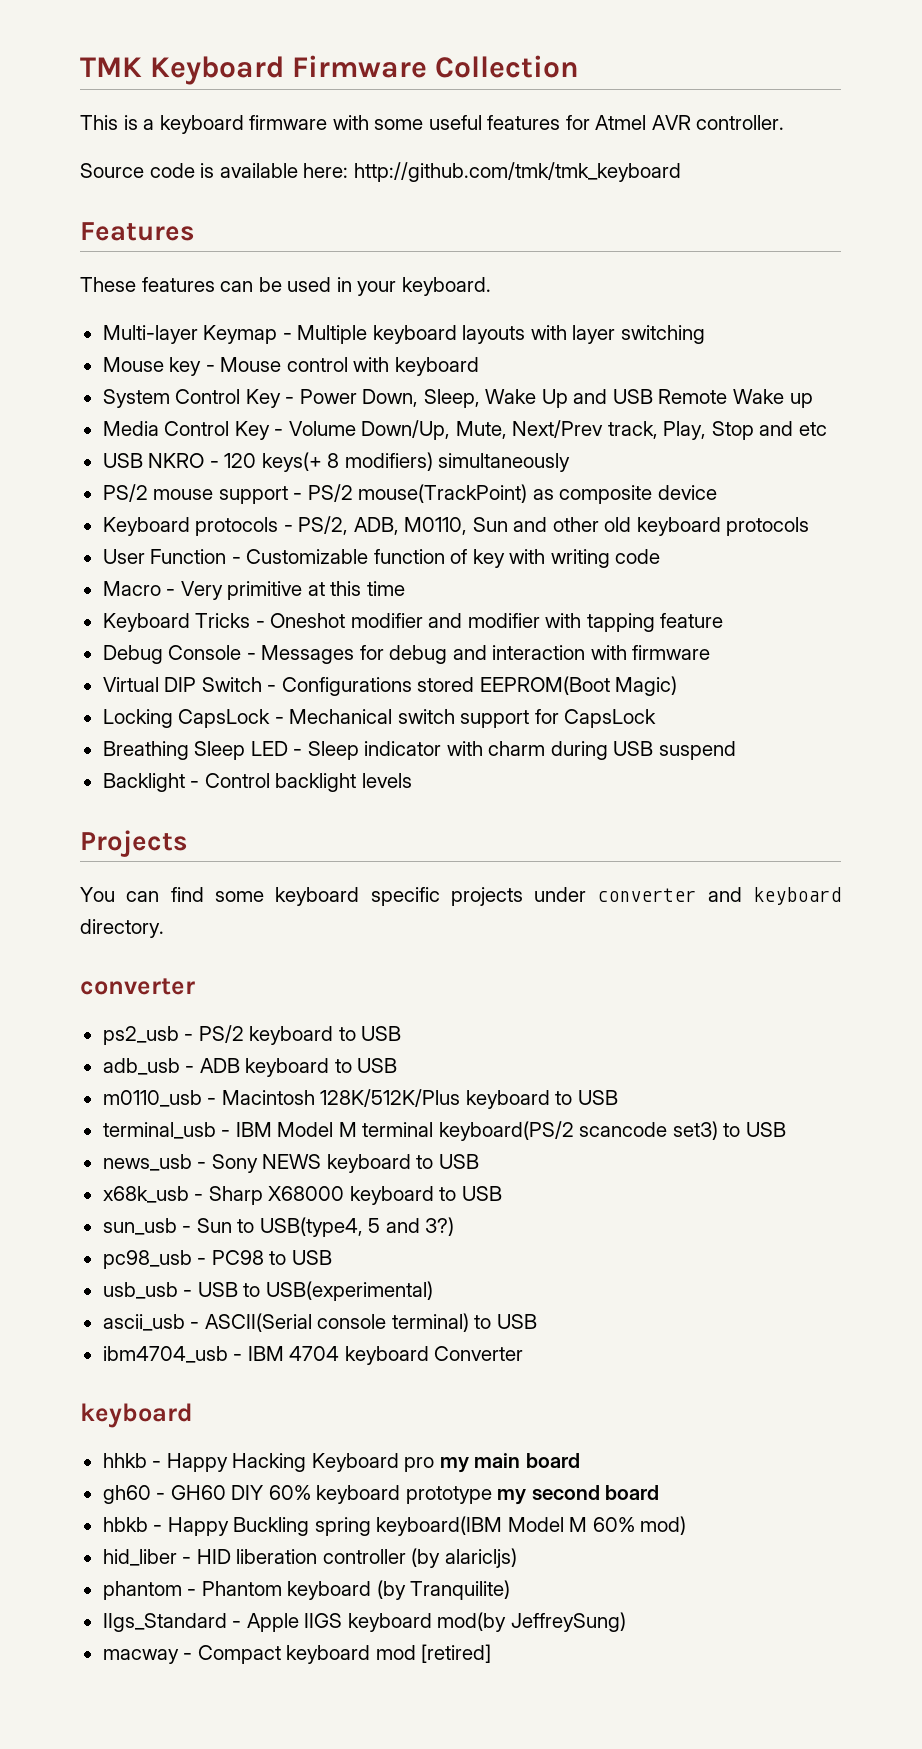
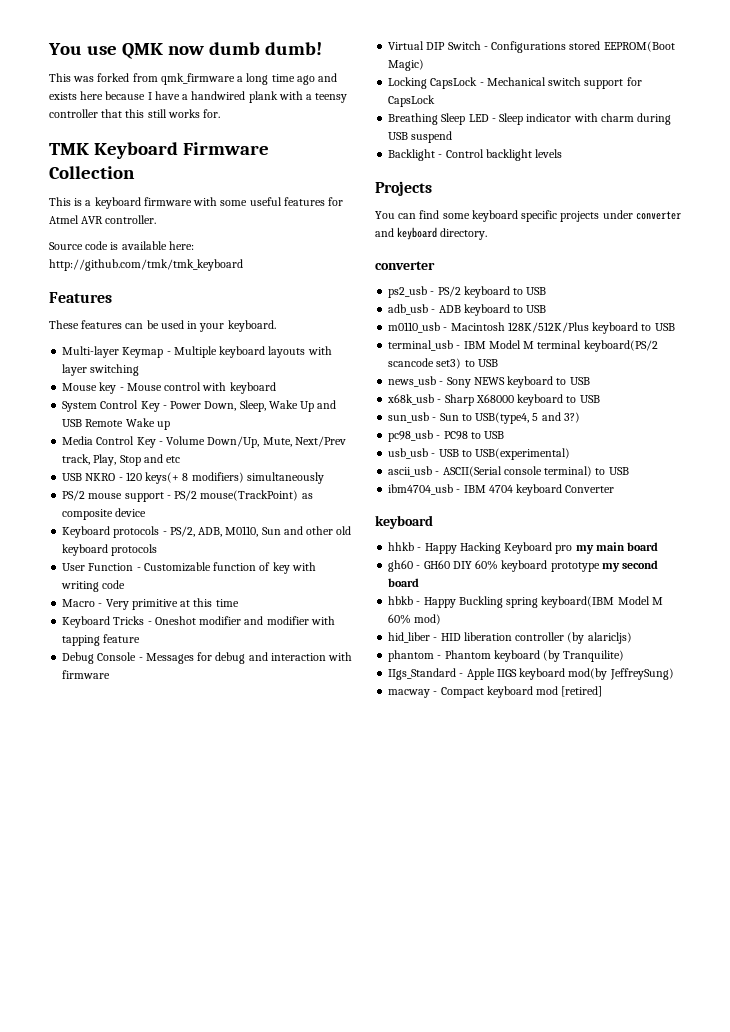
(80, 67) none -> [48,42,322,59] [49,73,338,85] [49,91,348,103] [49,109,221,118] You use QMK now dumb dumb! // This was forked from qmk_firmware a long time ago and exists here because I have a handwired plank with a teensy controller that this still works for. //

